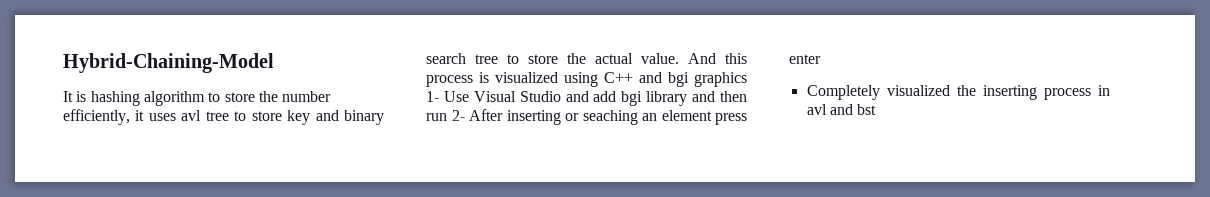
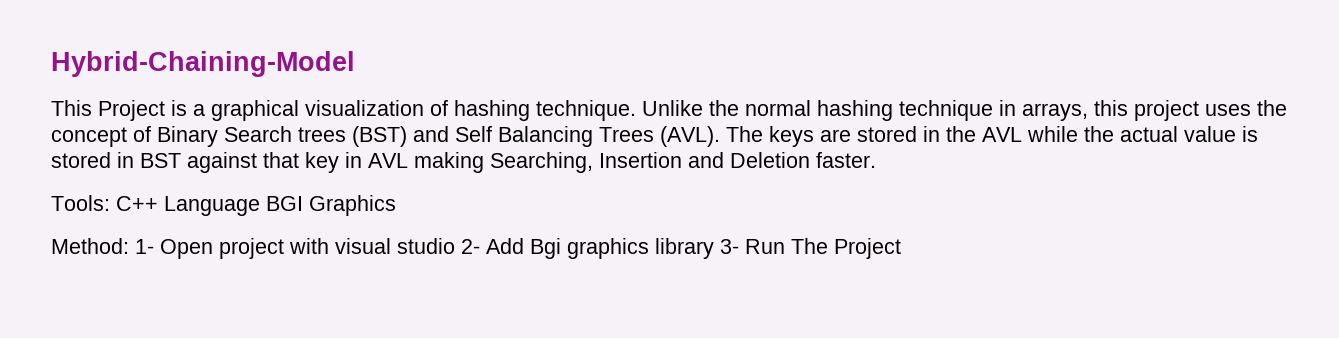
[63,91,332,106] [63,109,385,125] [426,53,747,64] [426,72,747,87] [426,91,747,106] [426,109,747,125] [789,54,821,64] [806,85,1110,100] [806,104,877,115] It is hashing algorithm to store the number efficiently, it uses avl tree to store key and binary search tree to store the actual value. And this process is visualized using C++ and bgi graphics 1- Use Visual Studio and add bgi library and then run 2- After inserting or seaching an element press enter // Completely visualized the inserting process in avl and bst -> [51,100,1287,121] [51,126,1258,147] [51,152,876,173] [51,195,396,216] [51,238,901,259] This Project is a graphical visualization of hashing technique. Unlike the normal hashing technique in arrays, this project uses the concept of Binary Search trees (BST) and Self Balancing Trees (AVL). The keys are stored in the AVL while the actual value is stored in BST against that key in AVL making Searching, Insertion and Deletion faster. // Tools: C++ Language BGI Graphics // Method: 1- Open project with visual studio 2- Add Bgi graphics library 3- Run The Project

